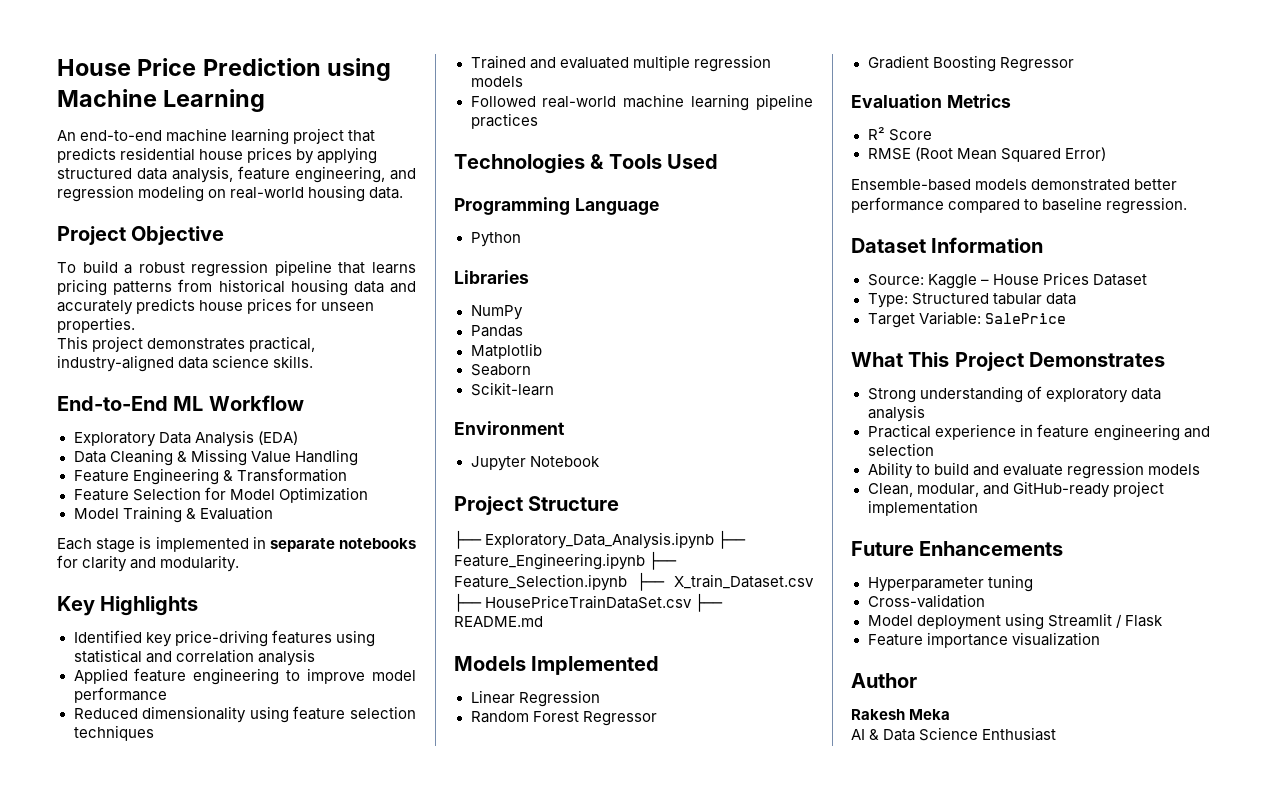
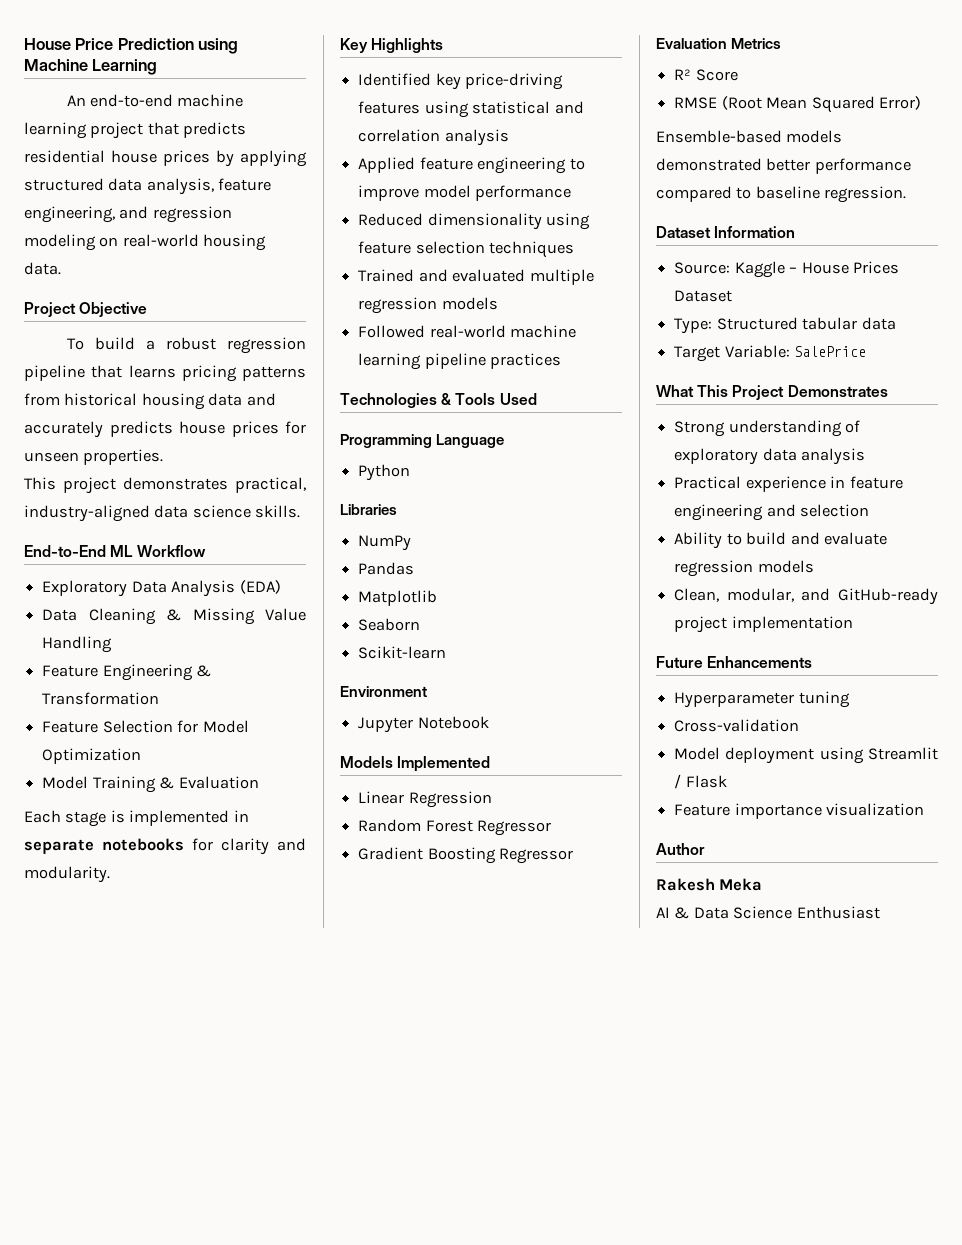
[454,496,620,515] [454,530,747,549] [454,551,678,570] [454,572,814,591] [454,593,724,612] [454,616,543,627] // Project Structure // ├── Exploratory_Data_Analysis.ipynb ├── Feature_Engineering.ipynb ├── Feature_Selection.ipynb ├── X_train_Dataset.csv ├── HousePriceTrainDataSet.csv ├── README.md -> (489, 722) none

